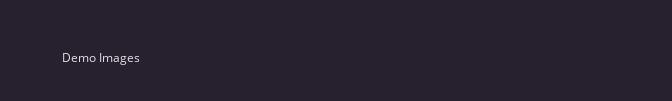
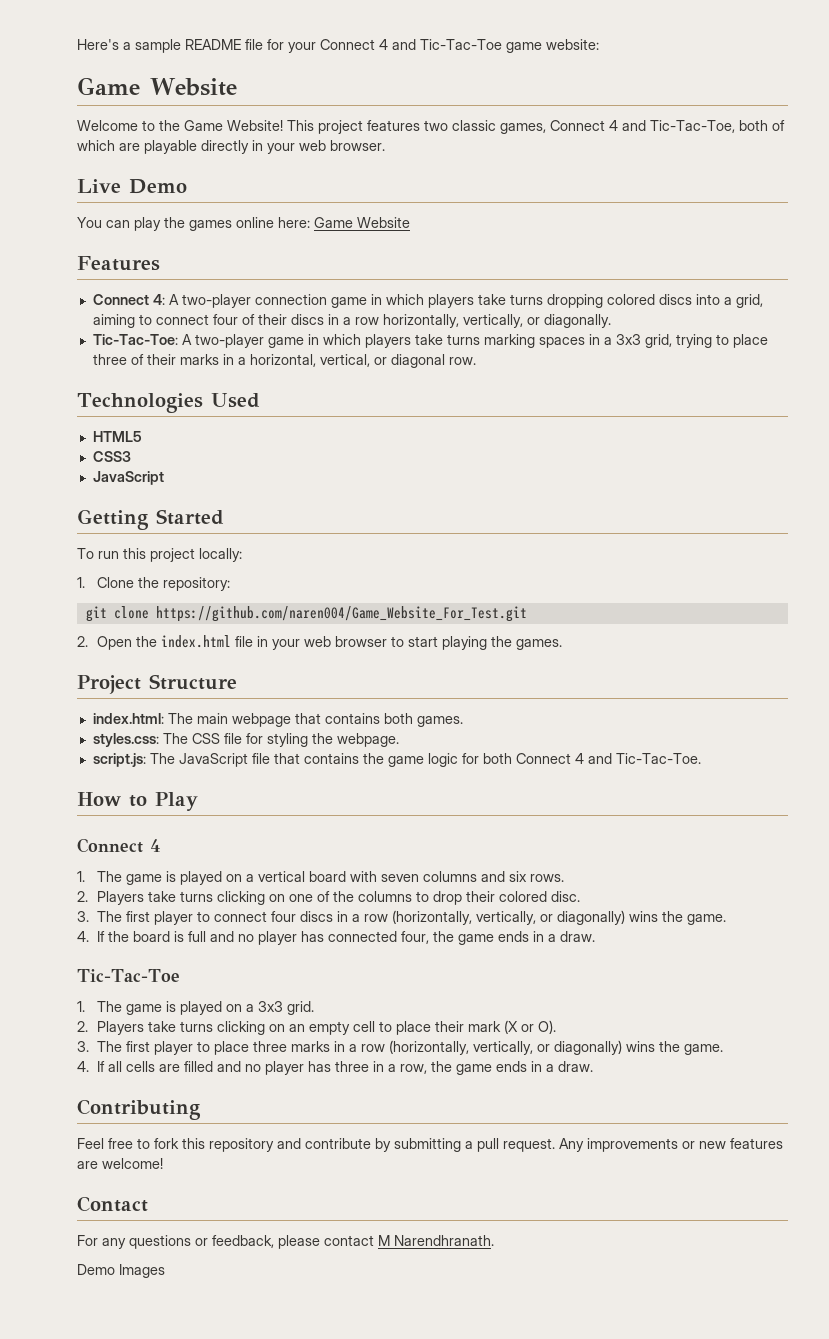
(62, 57) none -> [77,39,599,53] [77,77,237,96] [77,120,785,134] [77,140,385,154] [77,179,187,194] [77,217,410,231] [77,256,160,271] [92,294,763,308] [92,314,611,328] [92,334,768,348] [92,354,476,368] [77,393,260,413] [92,431,142,442] [92,451,131,462] [92,471,164,485] [77,509,224,530] [77,548,242,562] [77,577,231,591] [85,606,527,622] [77,635,563,650] [77,674,237,694] [92,713,463,727] [92,733,399,747] [92,753,701,767] [77,792,198,811] [77,838,161,853] [77,871,565,885] [77,891,581,905] [77,910,727,925] [77,931,596,945] [77,969,180,982] [77,1001,315,1015] [77,1020,557,1035] [77,1040,724,1055] [77,1061,594,1075] [77,1099,201,1120] [77,1138,783,1152] [77,1158,163,1169] [77,1196,148,1212] [77,1235,494,1249] Here's a sample README file for your Connect 4 and Tic-Tac-Toe game website: // Game Website // Welcome to the Game Website! This project features two classic games, Connect 4 and Tic-Tac-Toe, both of which are playable directly in your web browser. // Live Demo // You can play the games online here: Game Website // Features // Connect 4: A two-player connection game in which players take turns dropping colored discs into a grid, aiming to connect four of their discs in a row horizontally, vertically, or diagonally. // Tic-Tac-Toe: A two-player game in which players take turns marking spaces in a 3x3 grid, trying to place three of their marks in a horizontal, vertical, or diagonal row. // Technologies Used // HTML5 // CSS3 // JavaScript // Getting Started // To run this project locally: // 1. Clone the repository: // git clone https://github.com/naren004/Game_Website_For_Test.git // 2. Open the index.html file in your web browser to start playing the games. // Project Structure // index.html: The main webpage that contains both games. // styles.css: The CSS file for styling the webpage. // script.js: The JavaScript file that contains the game logic for both Connect 4 and Tic-Tac-Toe. // How to Play // Connect 4 // 1. The game is played on a vertical board with seven columns and six rows. // 2. Players take turns clicking on one of the columns to drop their colored disc. // 3. The first player to connect four discs in a row (horizontally, vertically, or diagonally) wins the game. // 4. If the board is full and no player has connected four, the game ends in a draw. // Tic-Tac-Toe // 1. The game is played on a 3x3 grid. // 2. Players take turns clicking on an empty cell to place their mark (X or O). // 3. The first player to place three marks in a row (horizontally, vertically, or diagonally) wins the game. // 4. If all cells are filled and no player has three in a row, the game ends in a draw. // Contributing // Feel free to fork this repository and contribute by submitting a pull request. Any improvements or new features are welcome! // Contact // For any questions or feedback, please contact M Narendhranath. //

